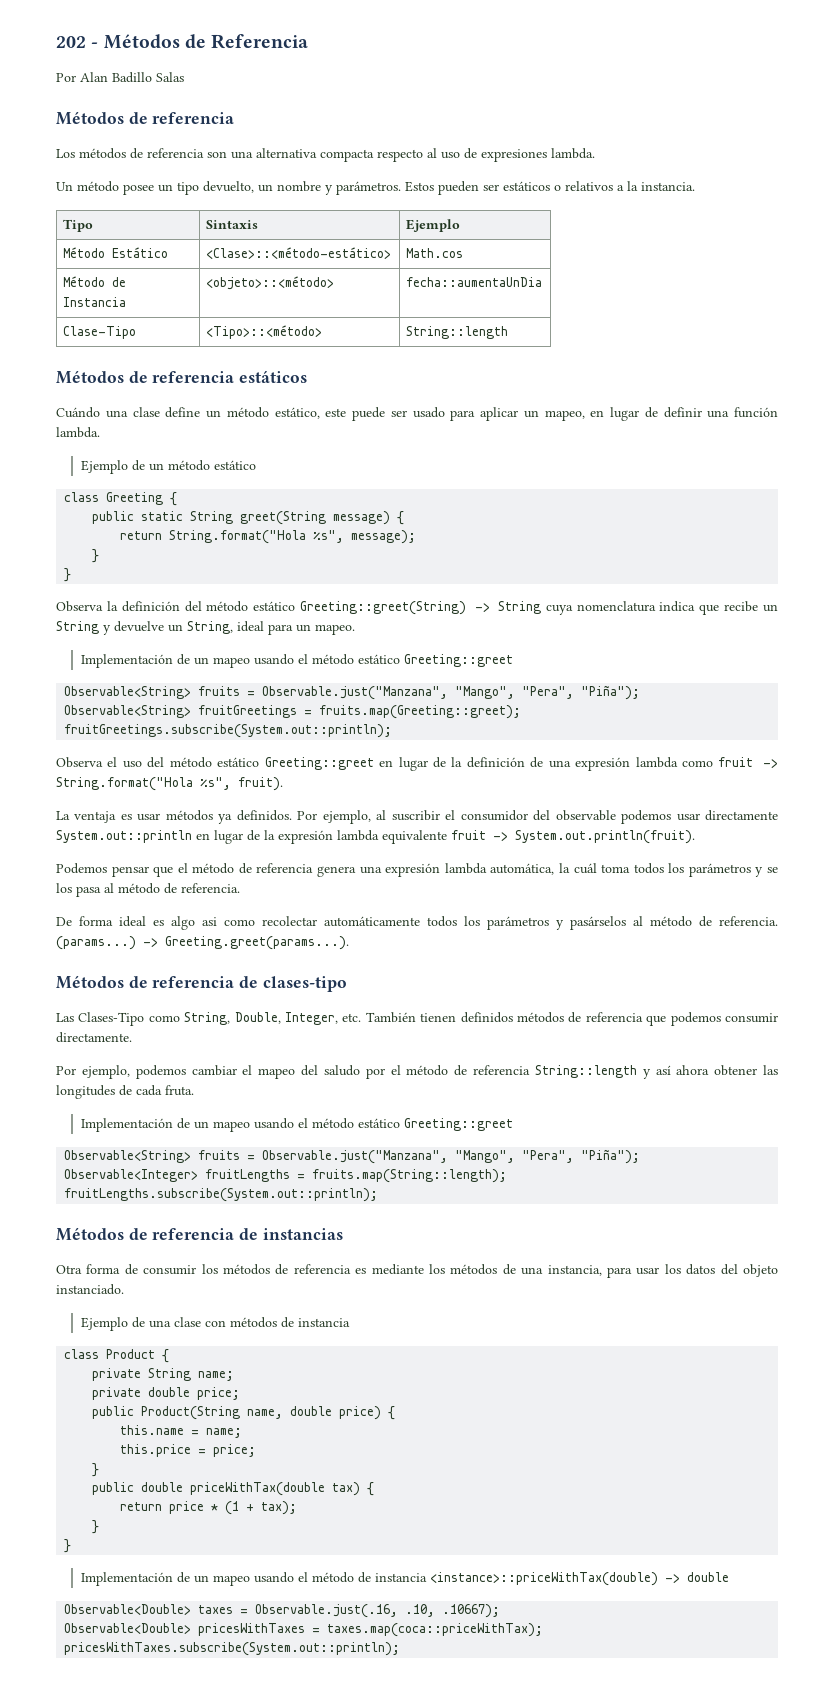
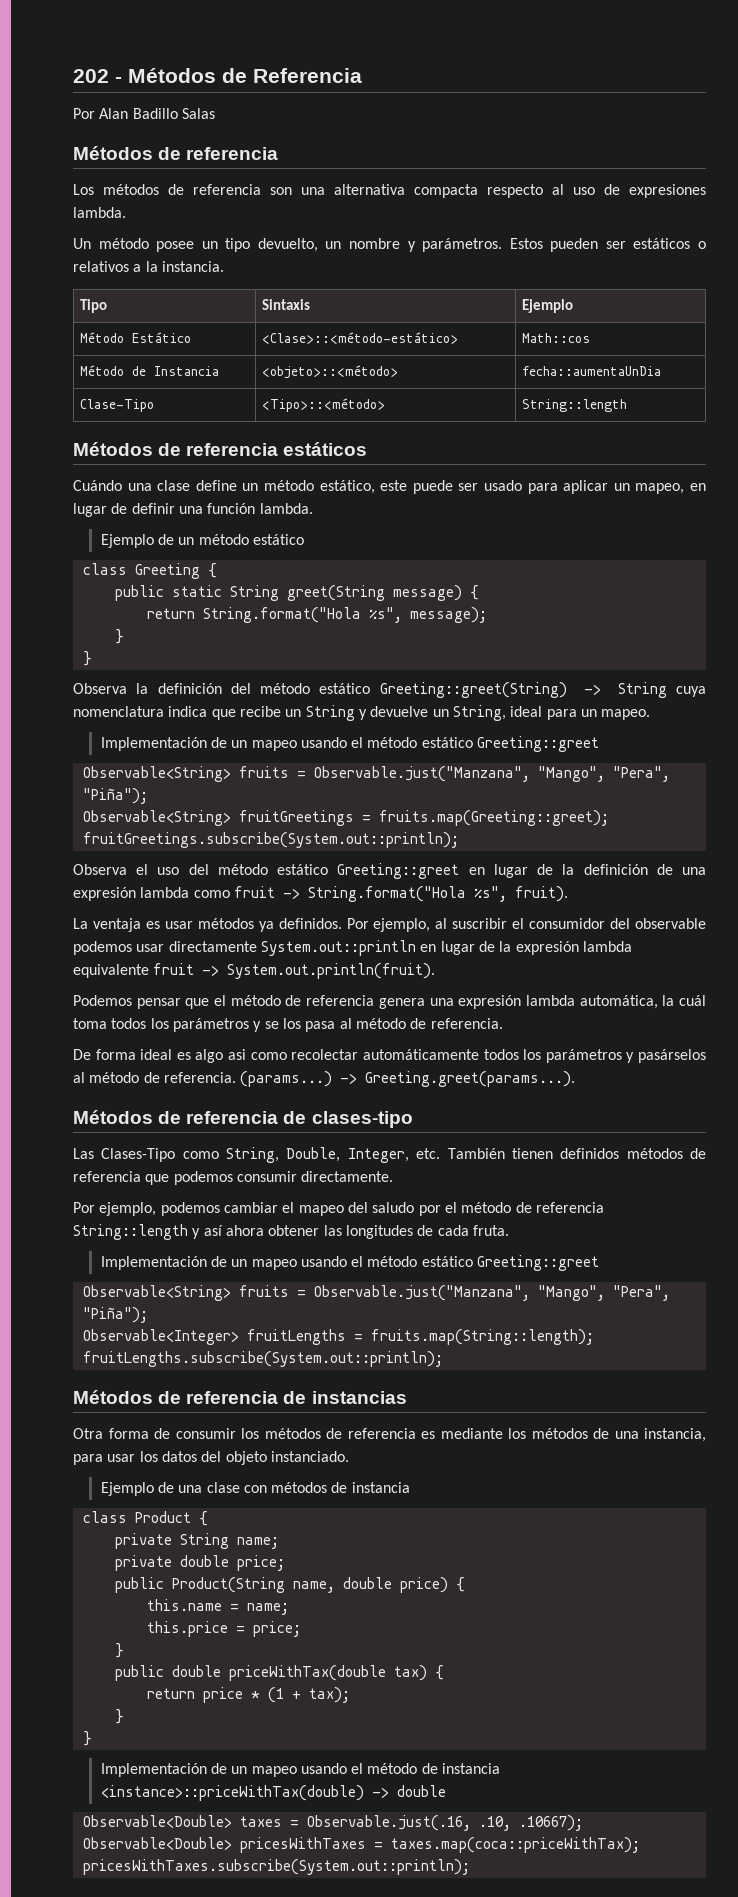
[406,248,464,258] Math.cos -> [521,333,590,343] Math::cos

